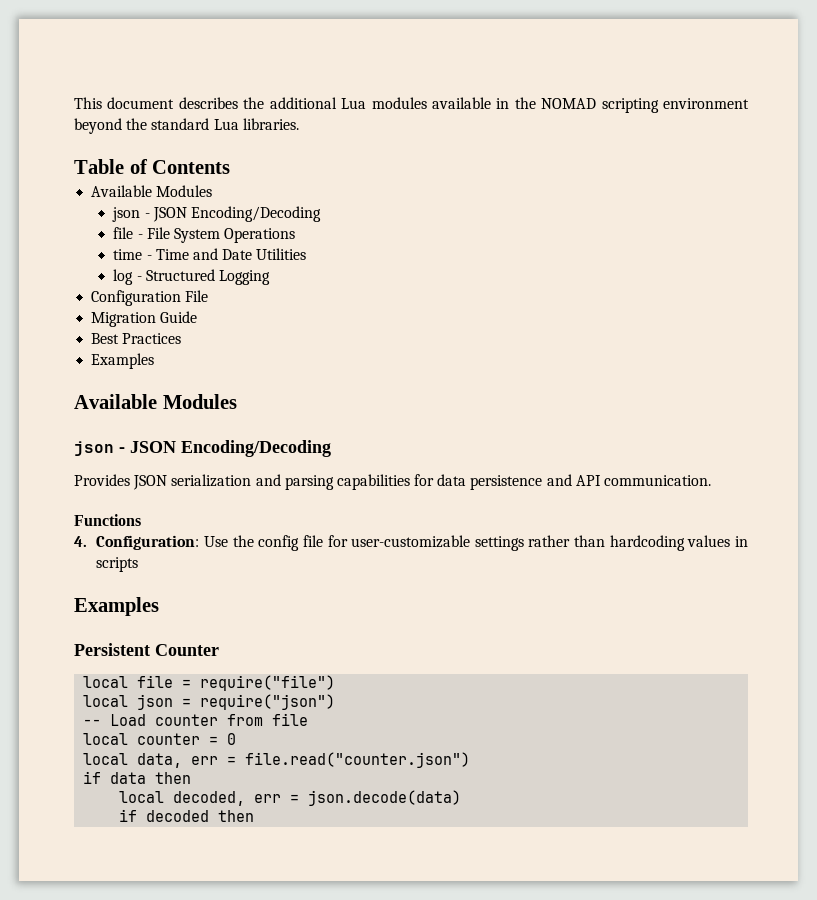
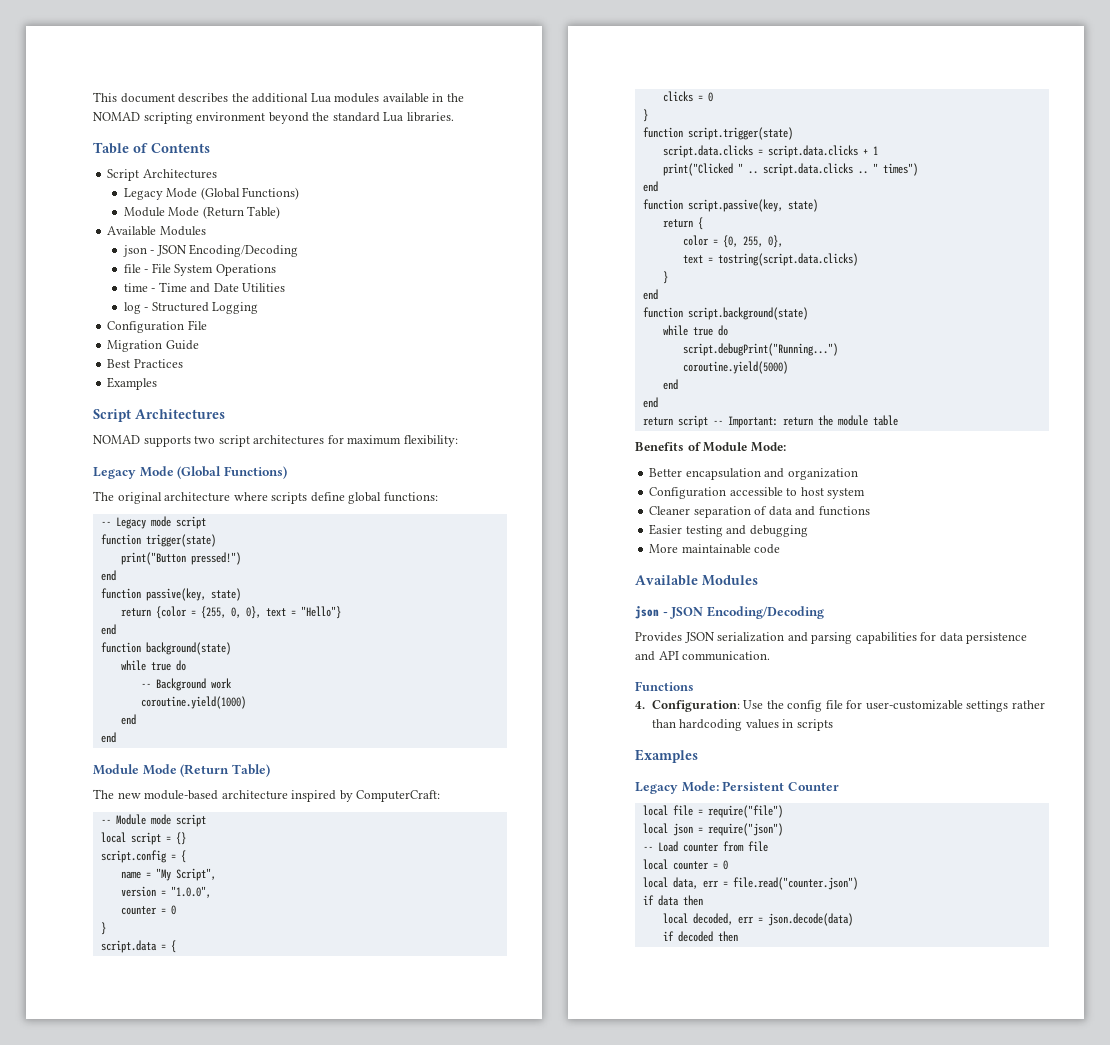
(231, 167) none -> [107,169,217,181] [123,187,300,200] [123,206,281,219] // Script Architectures // Legacy Mode (Global Functions) // Module Mode (Return Table)
(155, 361) none -> [93,409,225,422] [93,435,458,447] [93,466,287,479] [93,491,438,504] [100,516,206,529] [100,534,216,547] [120,552,241,565] [100,570,116,581] [100,588,241,601] [120,606,341,619] [100,624,116,635] [100,642,231,655] [120,660,186,671] [140,678,232,691] [140,696,246,709] [120,714,136,725] [100,732,116,743] [93,764,270,777] [93,789,441,802] [100,814,206,827] [100,832,186,845] [100,850,186,863] [120,868,216,881] [120,886,211,898] [120,905,176,915] [100,922,106,935] [100,940,176,953] [662,91,713,102] [642,109,648,122] [642,127,793,140] [662,145,878,158] [662,163,918,176] [642,181,658,192] [642,199,818,212] [662,217,703,230] [682,235,783,248] [682,253,858,266] [662,271,668,284] [642,289,658,300] [642,307,808,320] [662,325,728,336] [682,343,838,356] [682,361,788,374] [662,379,678,390] [642,397,658,408] [642,415,898,428] [635,442,786,452] [649,468,858,480] [649,487,866,499] [649,506,870,518] [649,524,808,537] [649,544,781,554] // Script Architectures // NOMAD supports two script architectures for maximum flexibility: // Legacy Mode (Global Functions) // The original architecture where scripts define global functions: // -- Legacy mode script // function trigger(state) // print("Button pressed!") // end // function passive(key, state) // return {color = {255, 0, 0}, text = "Hello"} // end // function background(state) // while true do // -- Background work // coroutine.yield(1000) // end // end // Module Mode (Return Table) // The new module-based architecture inspired by ComputerCraft: // -- Module mode script // local script = {} // script.config = { // name = "My Script", // version = "1.0.0", // counter = 0 // } // script.data = { // clicks = 0 // } // function script.trigger(state) // script.data.clicks = script.data.clicks + 1 // print("Clicked " .. script.data.clicks .. " times") // end // function script.passive(key, state) // return { // color = {0, 255, 0}, // text = tostring(script.data.clicks) // } // end // function script.background(state) // while true do // script.debugPrint("Running...") // coroutine.yield(5000) // end // end // return script -- Important: return the module table // Benefits of Module Mode: // Better encapsulation and organization // Configuration accessible to host system // Cleaner separation of data and functions // Easier testing and debugging // More maintainable code
(159, 606) none -> [635,781,719,794] Legacy Mode:

